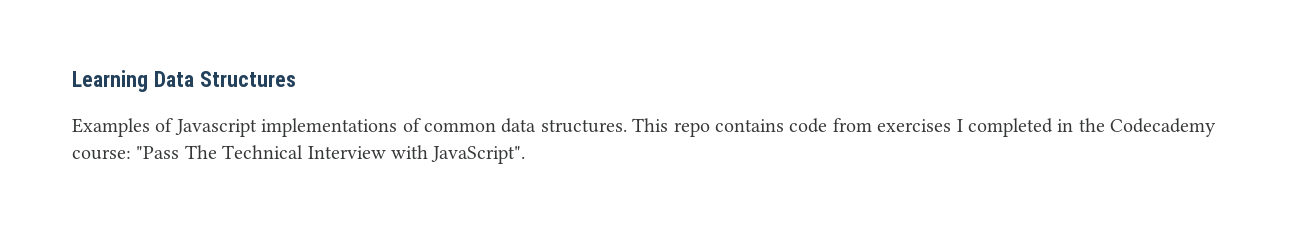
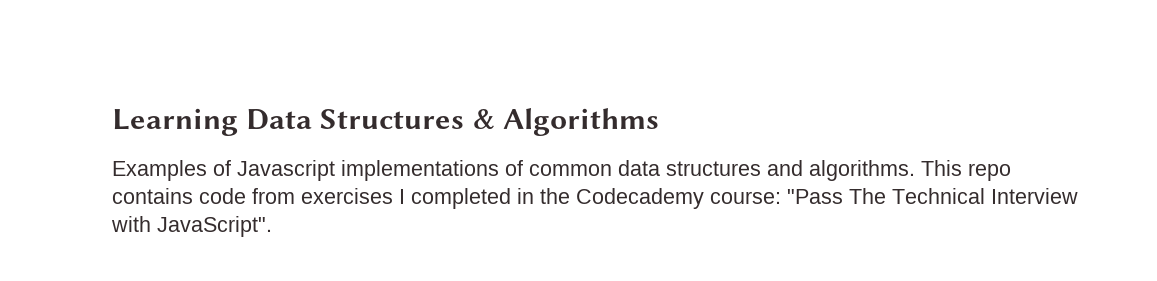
(296, 79) none -> [472,108,659,136] & Algorithms
[540,119,627,133] structures. -> [666,160,915,181] structures and algorithms.

